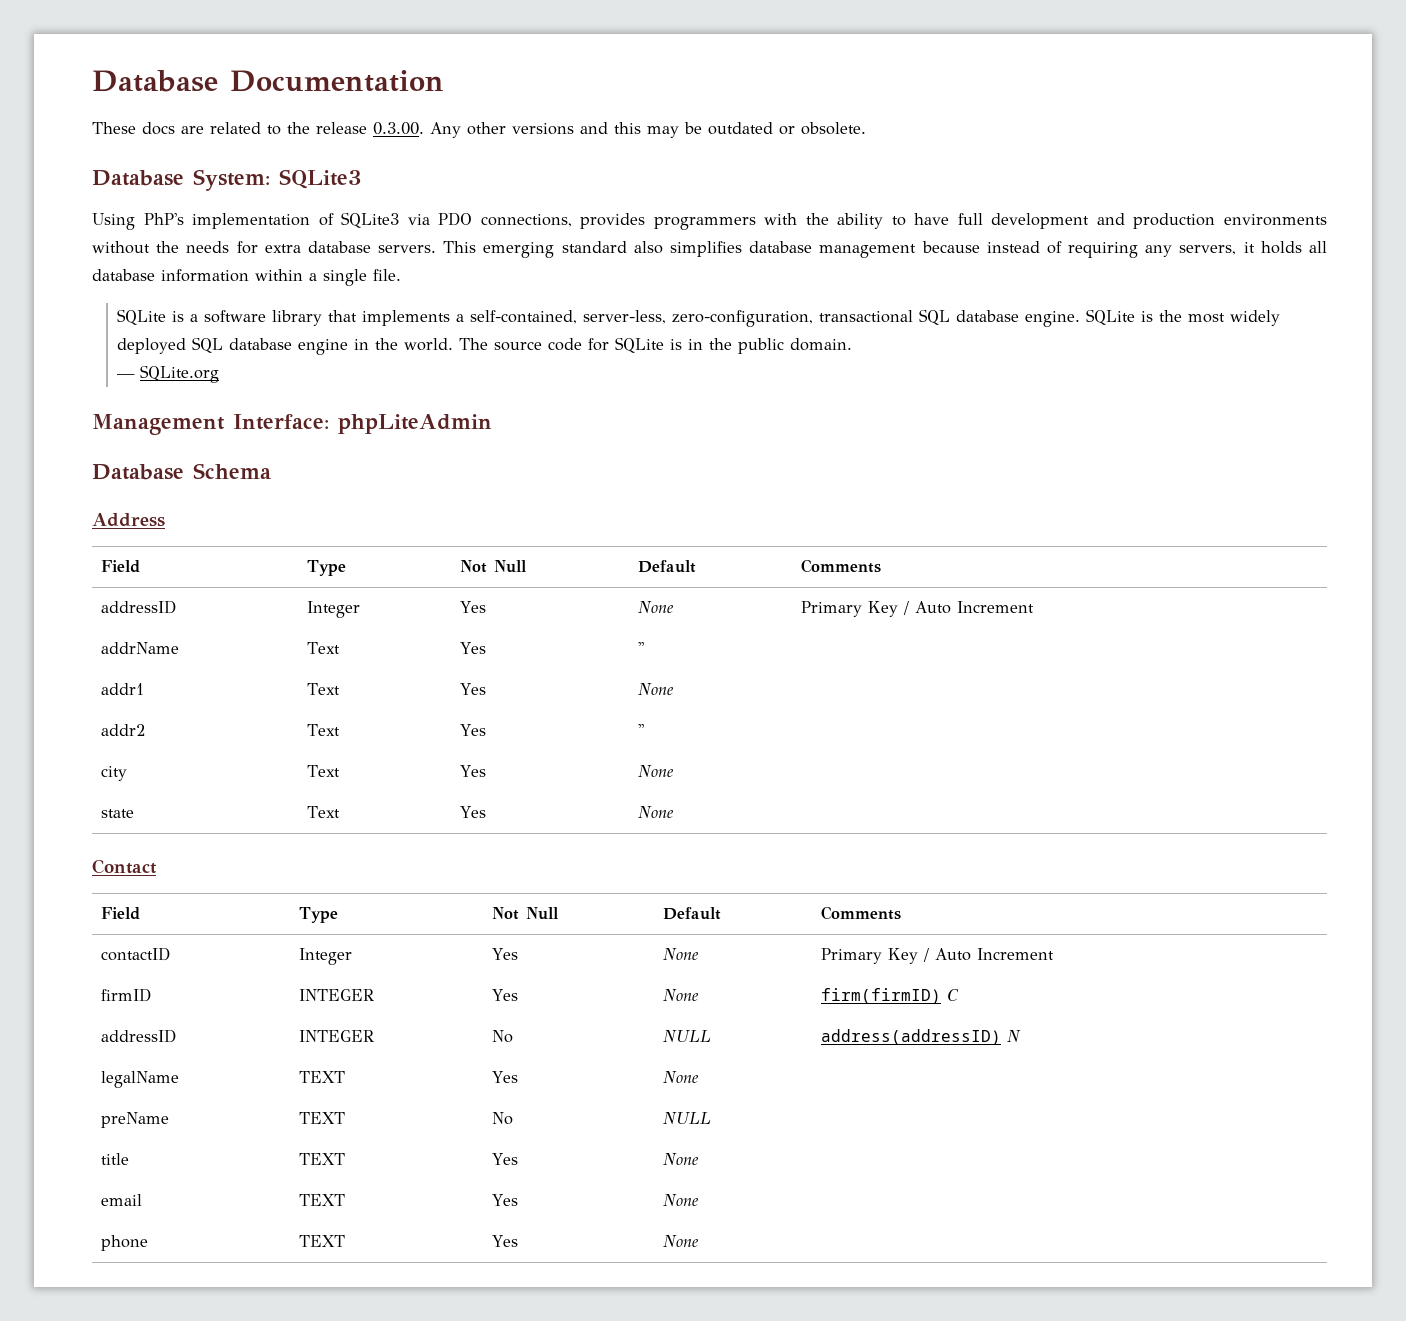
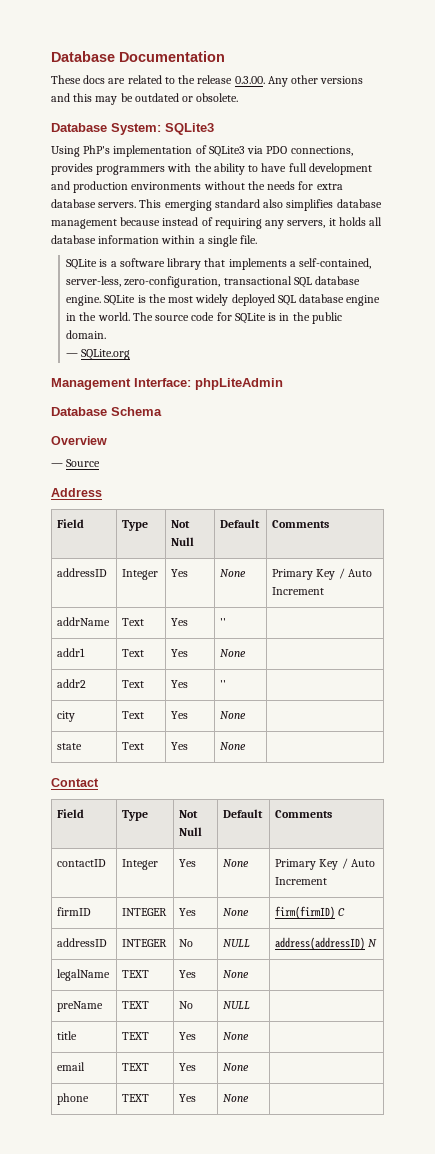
(271, 471) none -> [51,436,107,445] [51,459,101,467] // Overview // — Source

